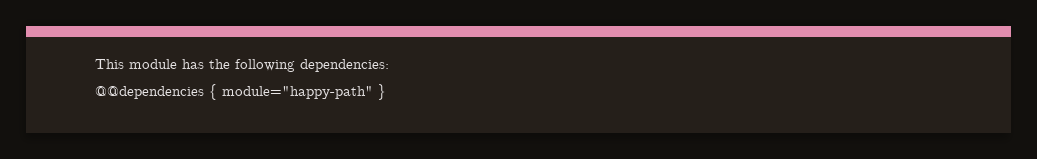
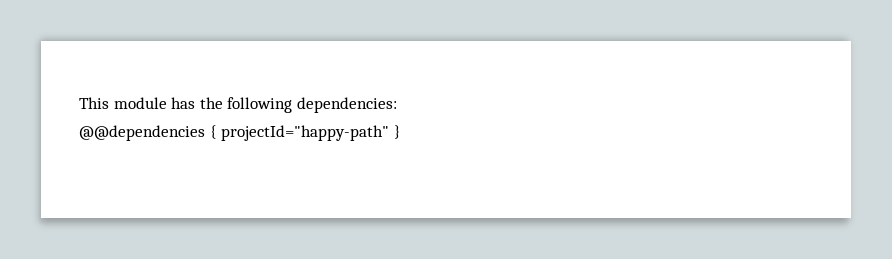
[222,86,373,99] module="happy-path" -> [221,125,390,141] projectId="happy-path"

